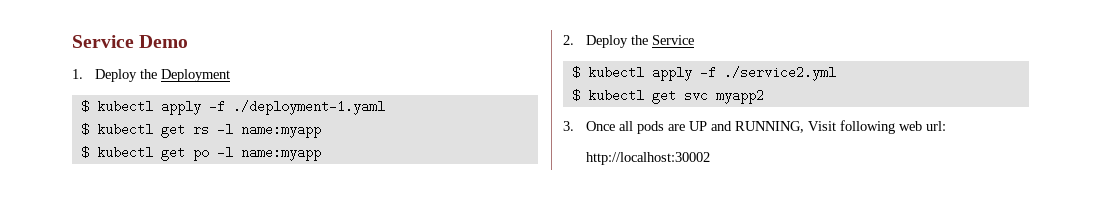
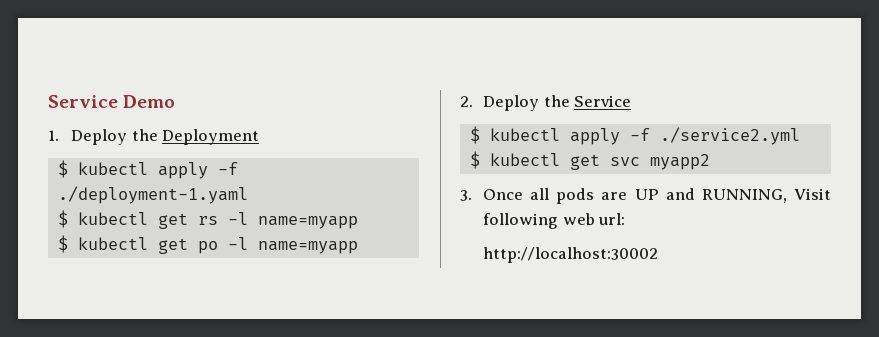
[240,123,321,138] name:myapp -> [257,216,358,229] name=myapp
[240,146,321,161] name:myapp -> [257,241,358,254] name=myapp

